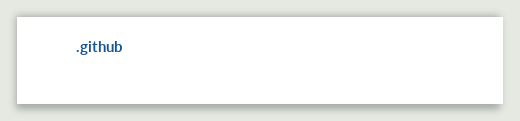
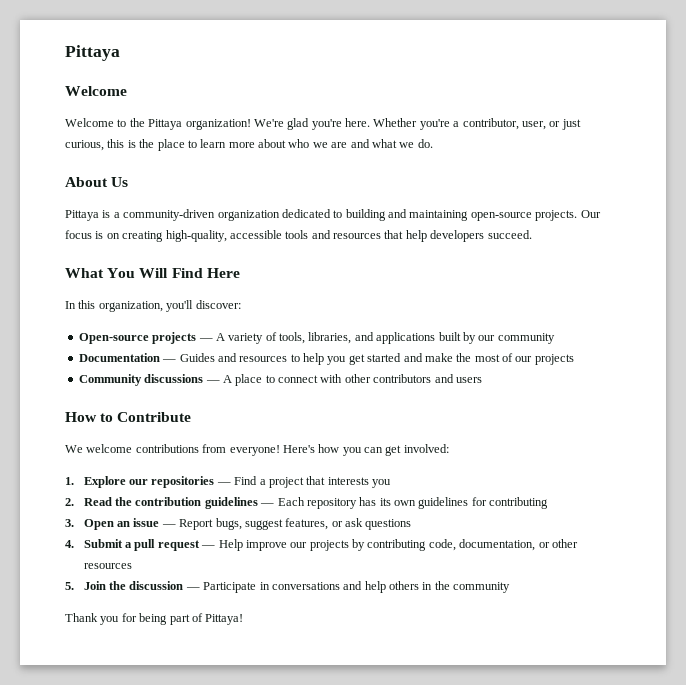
[76,41,123,55] .github -> [65,45,120,61] [65,86,127,96] [65,118,581,130] [65,139,433,151] [65,177,129,187] [65,209,601,221] [65,230,532,242] [65,268,240,278] [65,300,241,312] [78,332,555,344] [78,353,574,365] [78,374,482,386] [65,412,192,422] [65,444,449,456] [65,476,392,488] [65,497,549,509] [65,518,412,530] [65,539,578,551] [83,563,132,569] [65,581,511,593] [65,613,244,625] Pittaya // Welcome // Welcome to the Pittaya organization! We're glad you're here. Whether you're a contributor, user, or just curious, this is the place to learn more about who we are and what we do. // About Us // Pittaya is a community-driven organization dedicated to building and maintaining open-source projects. Our focus is on creating high-quality, accessible tools and resources that help developers succeed. // What You Will Find Here // In this organization, you'll discover: // Open-source projects — A variety of tools, libraries, and applications built by our community // Documentation — Guides and resources to help you get started and make the most of our projects // Community discussions — A place to connect with other contributors and users // How to Contribute // We welcome contributions from everyone! Here's how you can get involved: // 1. Explore our repositories — Find a project that interests you // 2. Read the contribution guidelines — Each repository has its own guidelines for contributing // 3. Open an issue — Report bugs, suggest features, or ask questions // 4. Submit a pull request — Help improve our projects by contributing code, documentation, or other resources // 5. Join the discussion — Participate in conversations and help others in the community // Thank you for being part of Pittaya!

